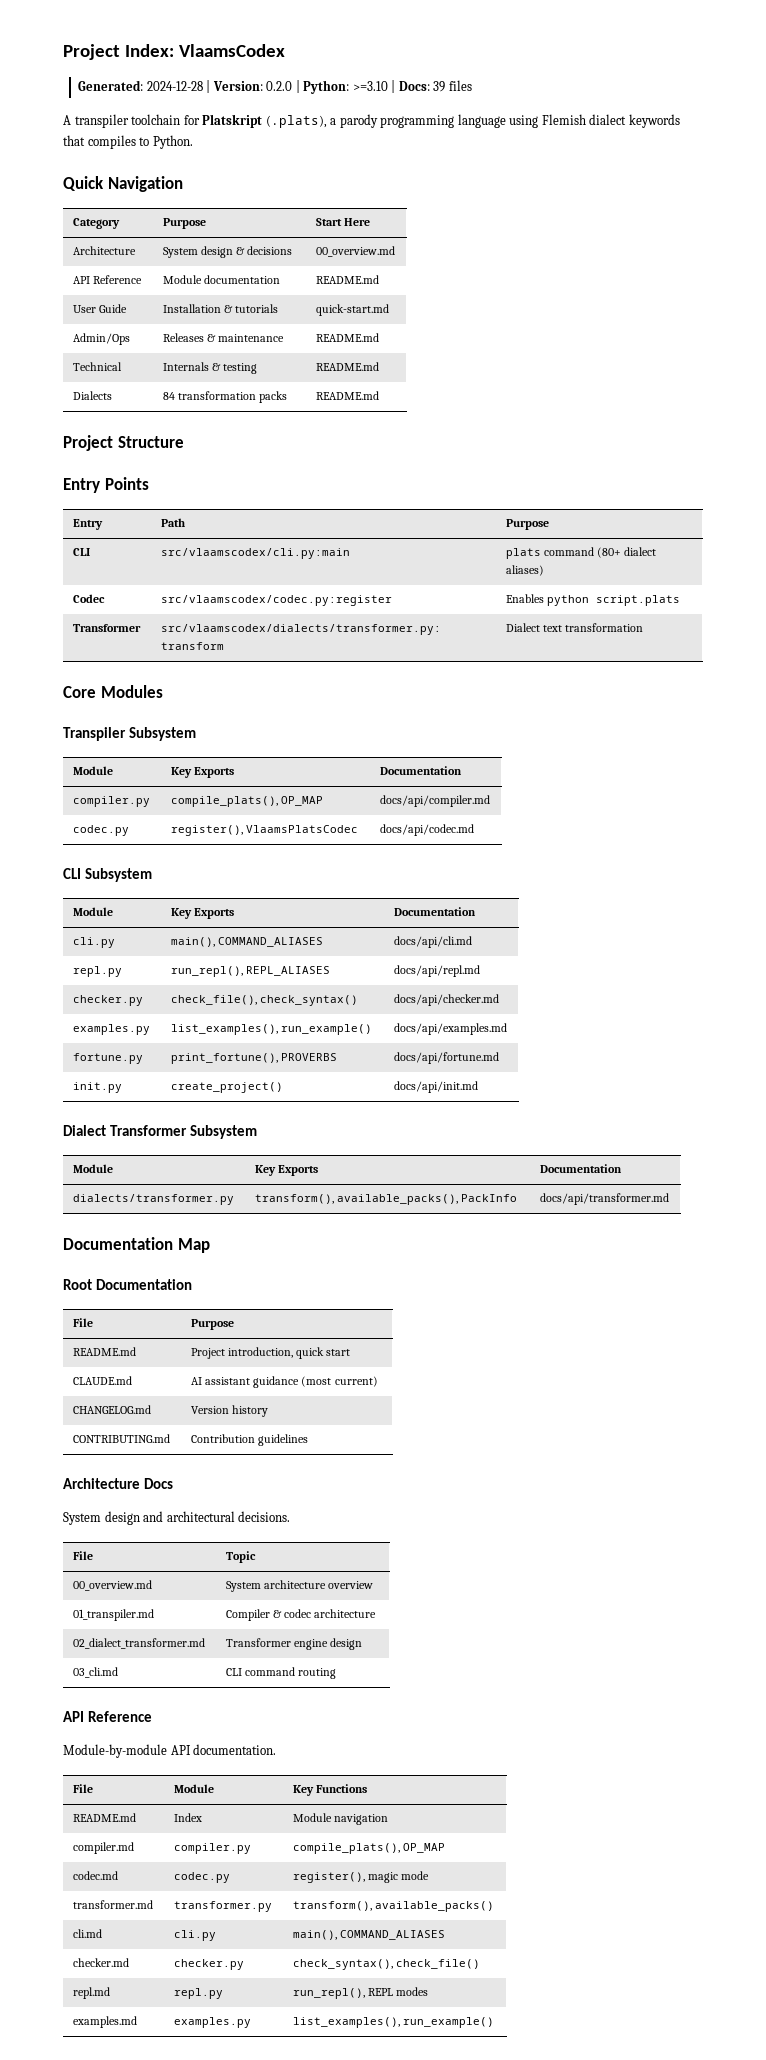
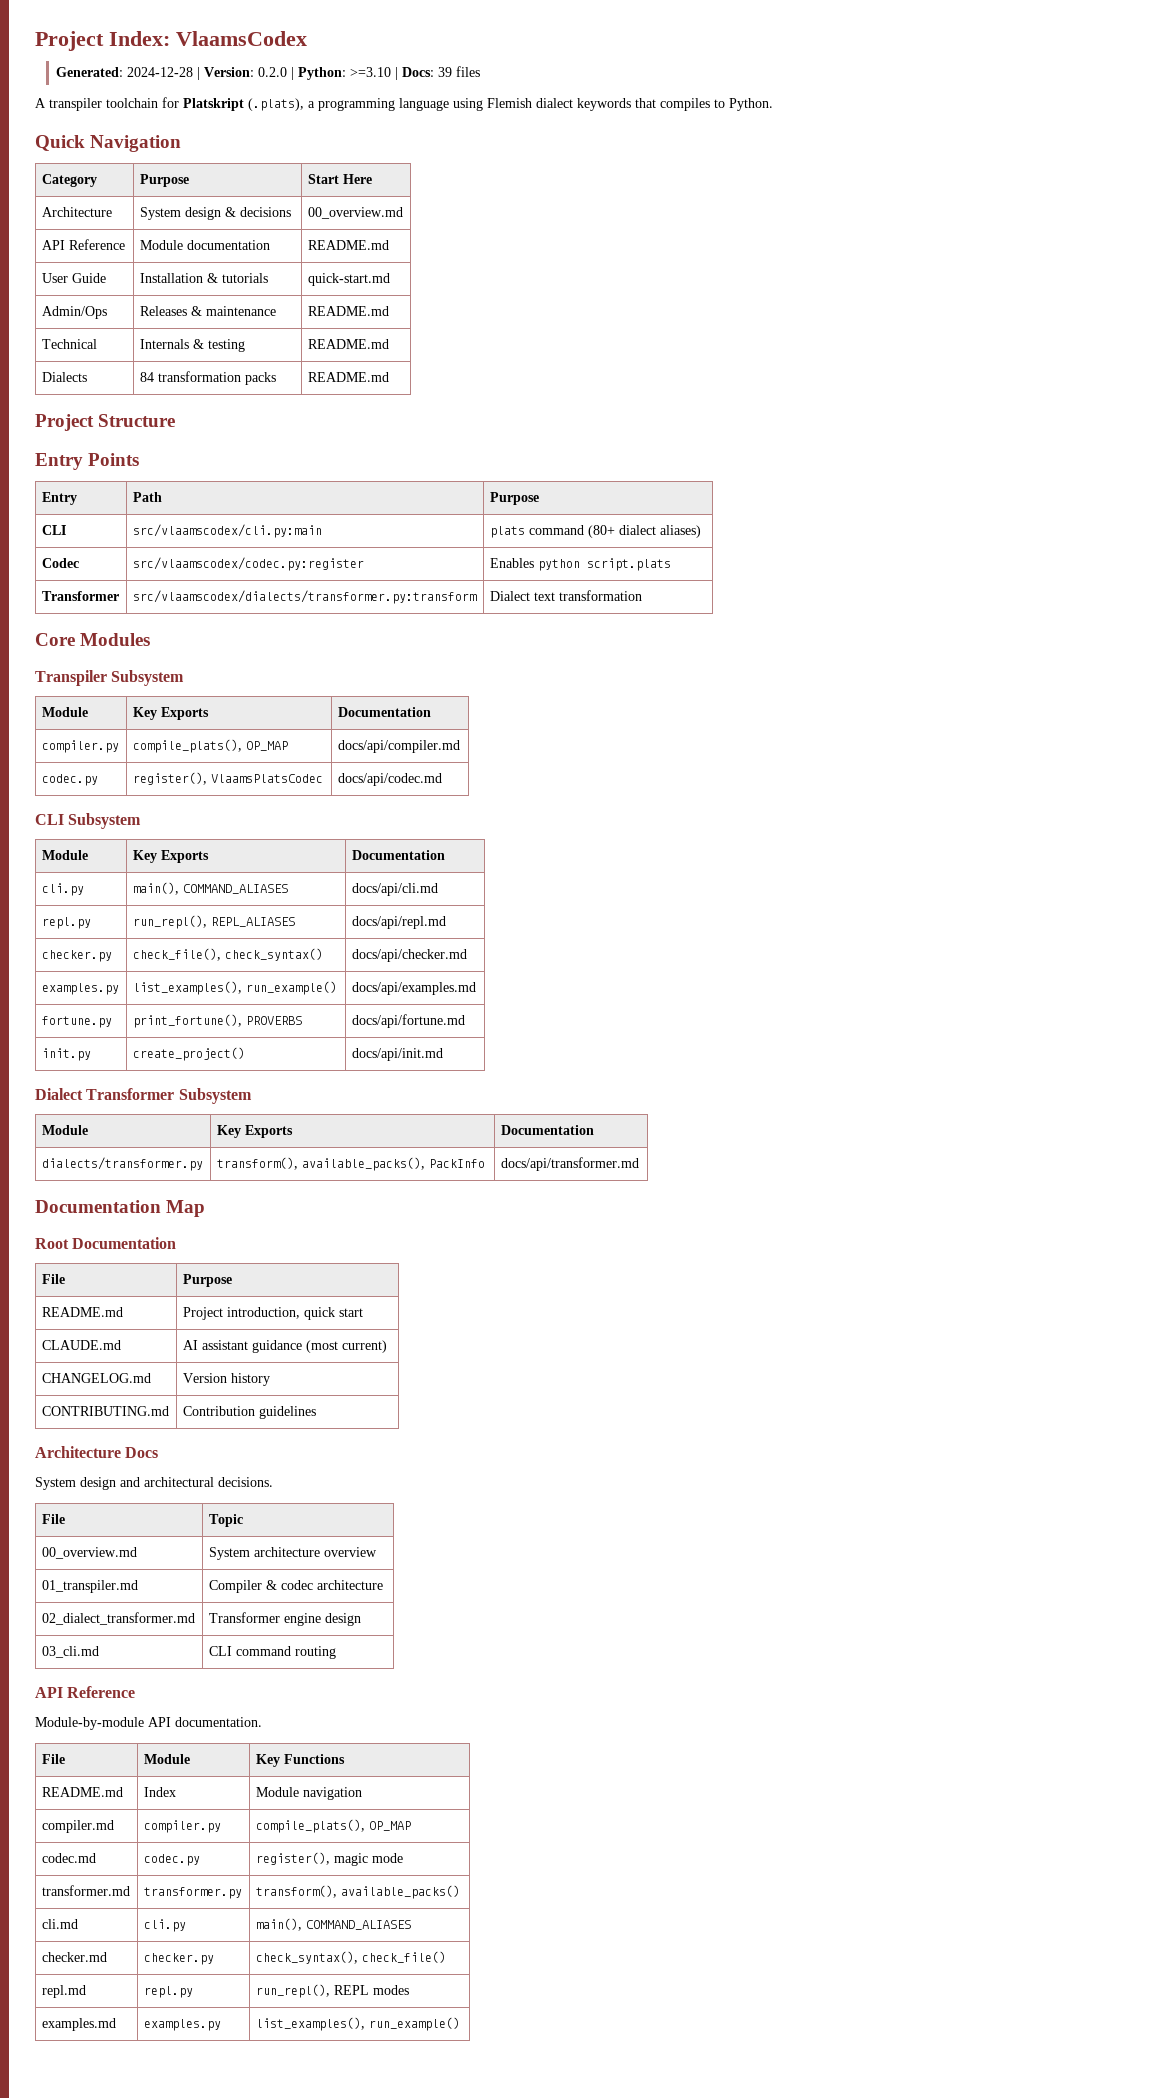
[339,114,378,128] parody -> (315, 104) none

